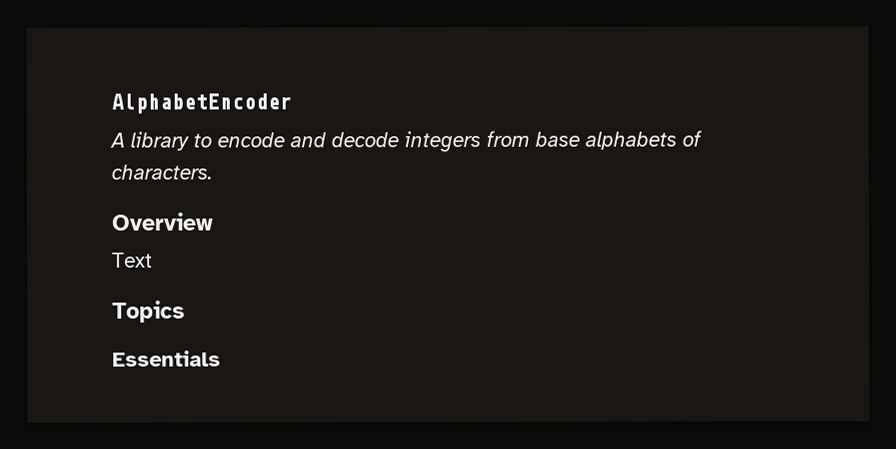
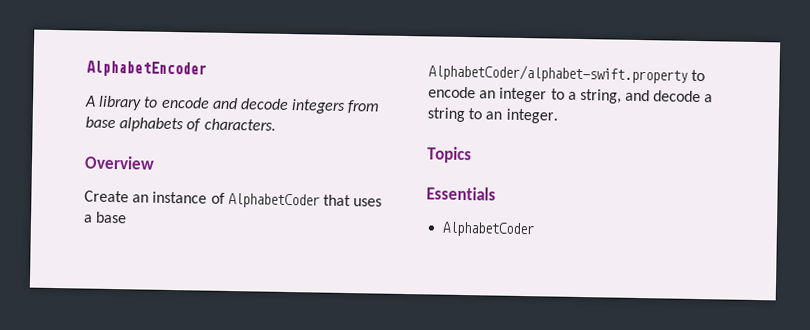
[112,252,153,268] Text -> [84,190,383,209] [83,211,128,224] [428,63,706,84] [428,86,714,104] [427,107,558,124] Create an instance of AlphabetCoder that uses a base AlphabetCoder/alphabet-swift.property to encode an integer to a string, and decode a string to an integer.
(221, 358) none -> [442,221,536,238] // AlphabetCoder

